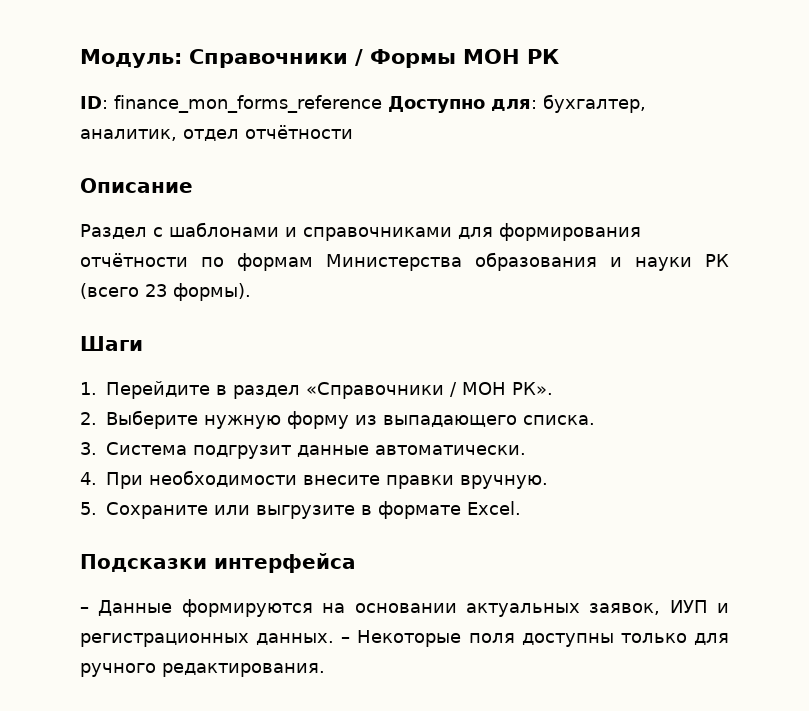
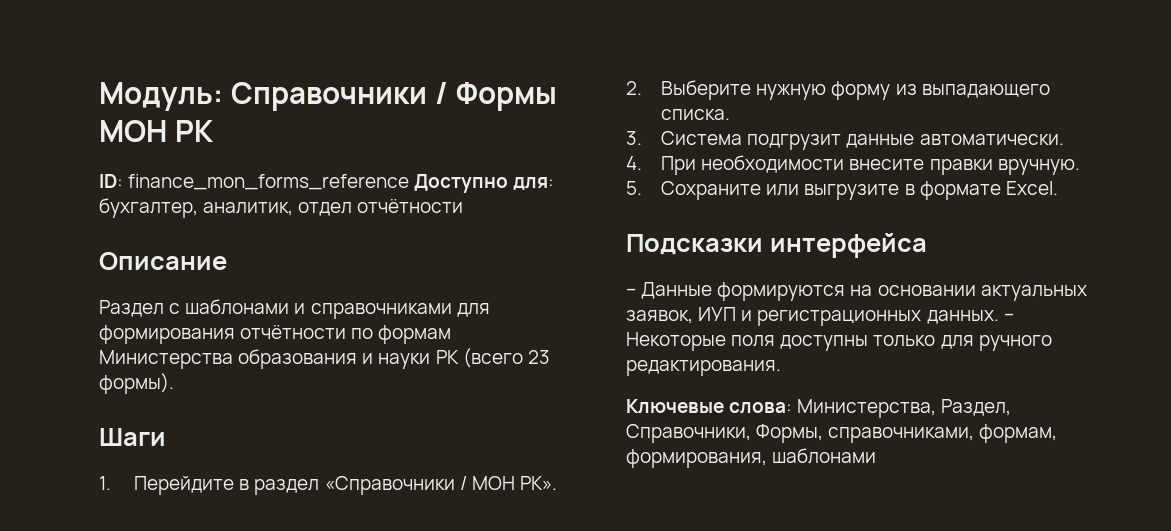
(325, 670) none -> [626,399,1012,418] [626,424,1058,443] [626,448,877,468] // Ключевые слова: Министерства, Раздел, Справочники, Формы, справочниками, формам, формирования, шаблонами

